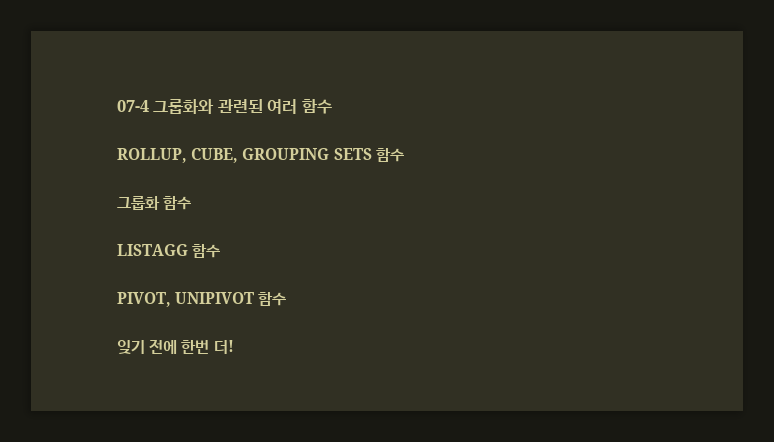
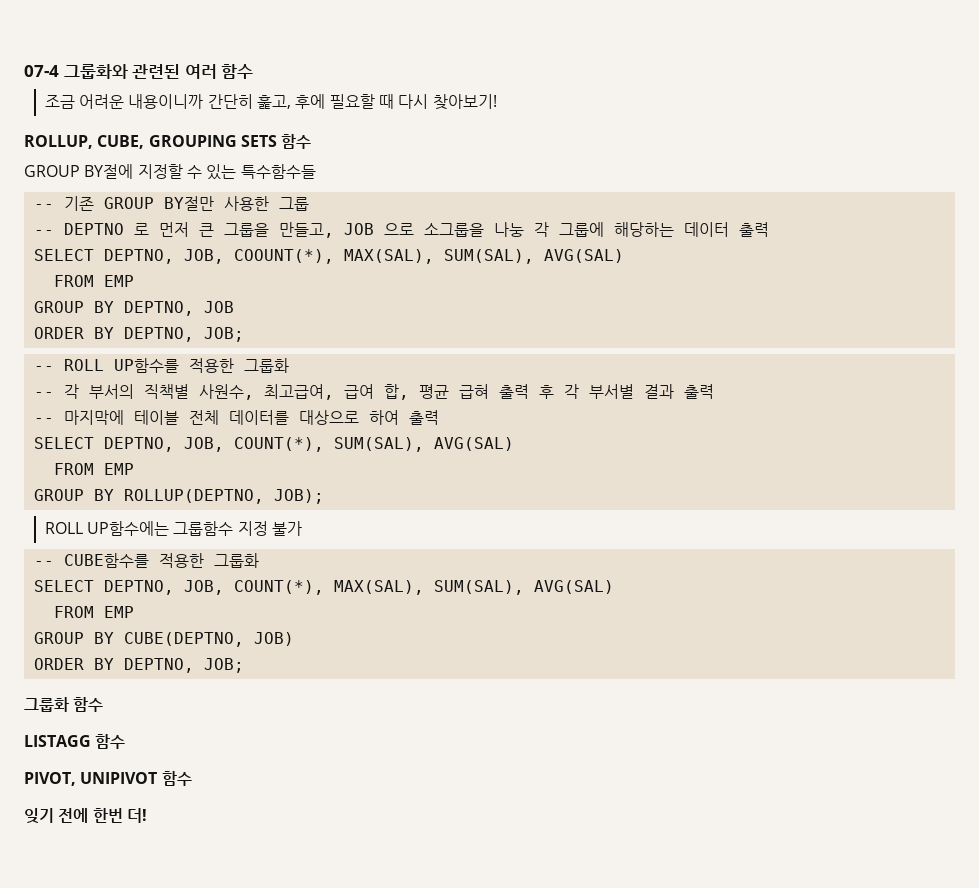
(332, 106) none -> [44,94,497,110] // 조금 어려운 내용이니까 간단히 훑고, 후에 필요할 때 다시 찾아보기!
(404, 155) none -> [24,164,316,180] [33,196,309,211] [33,222,769,238] [33,249,624,264] [53,275,134,287] [33,301,234,316] [33,327,244,342] [33,358,289,373] [33,384,714,400] [33,410,439,425] [33,437,514,452] [53,463,134,475] [33,489,324,504] [44,521,303,536] [33,553,259,568] [33,580,614,595] [53,606,134,618] [33,632,294,647] [33,658,244,673] // GROUP BY절에 지정할 수 있는 특수함수들 // -- 기존 GROUP BY절만 사용한 그룹 // -- DEPTNO 로 먼저 큰 그룹을 만들고, JOB 으로 소그룹을 나눙 각 그룹에 해당하는 데이터 출력 // SELECT DEPTNO, JOB, COOUNT(*), MAX(SAL), SUM(SAL), AVG(SAL) // FROM EMP // GROUP BY DEPTNO, JOB // ORDER BY DEPTNO, JOB; // -- ROLL UP함수를 적용한 그룹화 // -- 각 부서의 직책별 사원수, 최고급여, 급여 합, 평균 급혀 출력 후 각 부서별 결과 출력 // -- 마지막에 테이블 전체 데이터를 대상으로 하여 출력 // SELECT DEPTNO, JOB, COUNT(*), SUM(SAL), AVG(SAL) // FROM EMP // GROUP BY ROLLUP(DEPTNO, JOB); // ROLL UP함수에는 그룹함수 지정 불가 // -- CUBE함수를 적용한 그룹화 // SELECT DEPTNO, JOB, COUNT(*), MAX(SAL), SUM(SAL), AVG(SAL) // FROM EMP // GROUP BY CUBE(DEPTNO, JOB) // ORDER BY DEPTNO, JOB;

